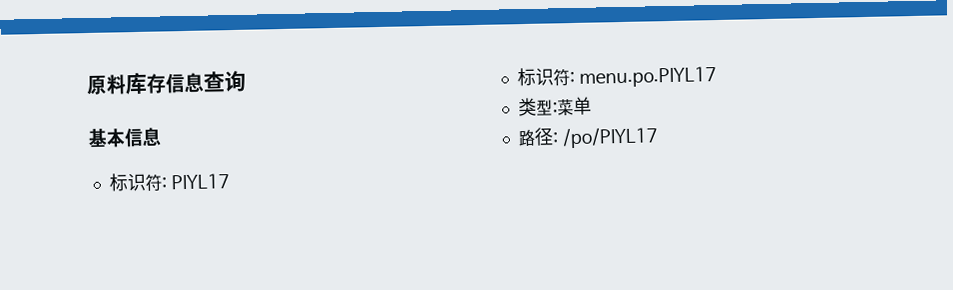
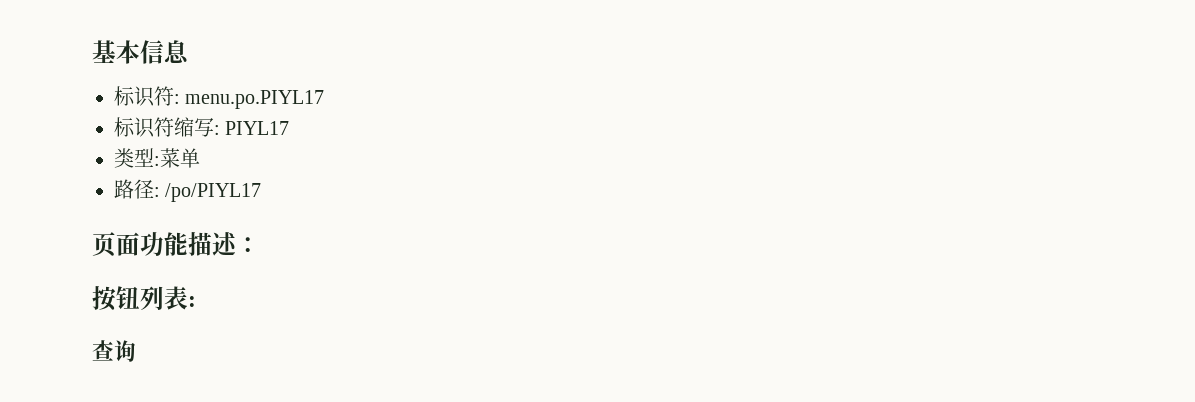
[86,70,246,96] 原料库存信息查询 // -> (92, 51) none
[170,173,230,190] [516,66,717,88] PIYL17 // 标识符: menu.po.PIYL17 -> [185,90,325,109] [114,117,290,138] menu.po.PIYL17 // 标识符缩写: PIYL17
(659, 137) none -> [92,232,260,257] [92,286,196,311] [92,340,136,362] // 页面功能描述： // 按钮列表: // 查询

